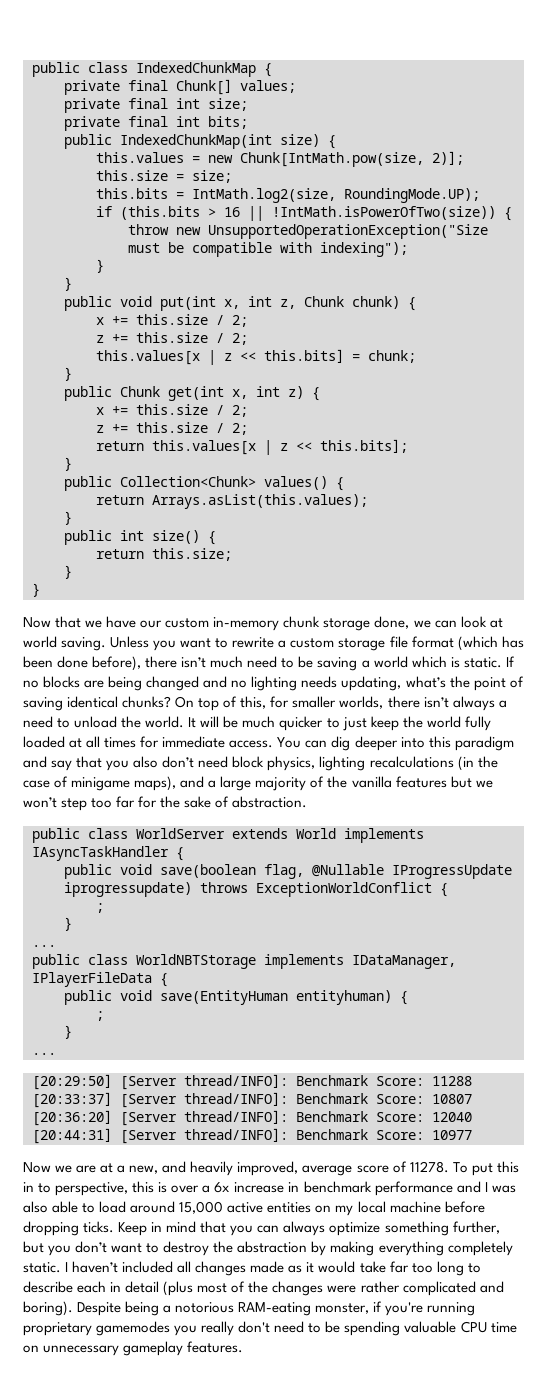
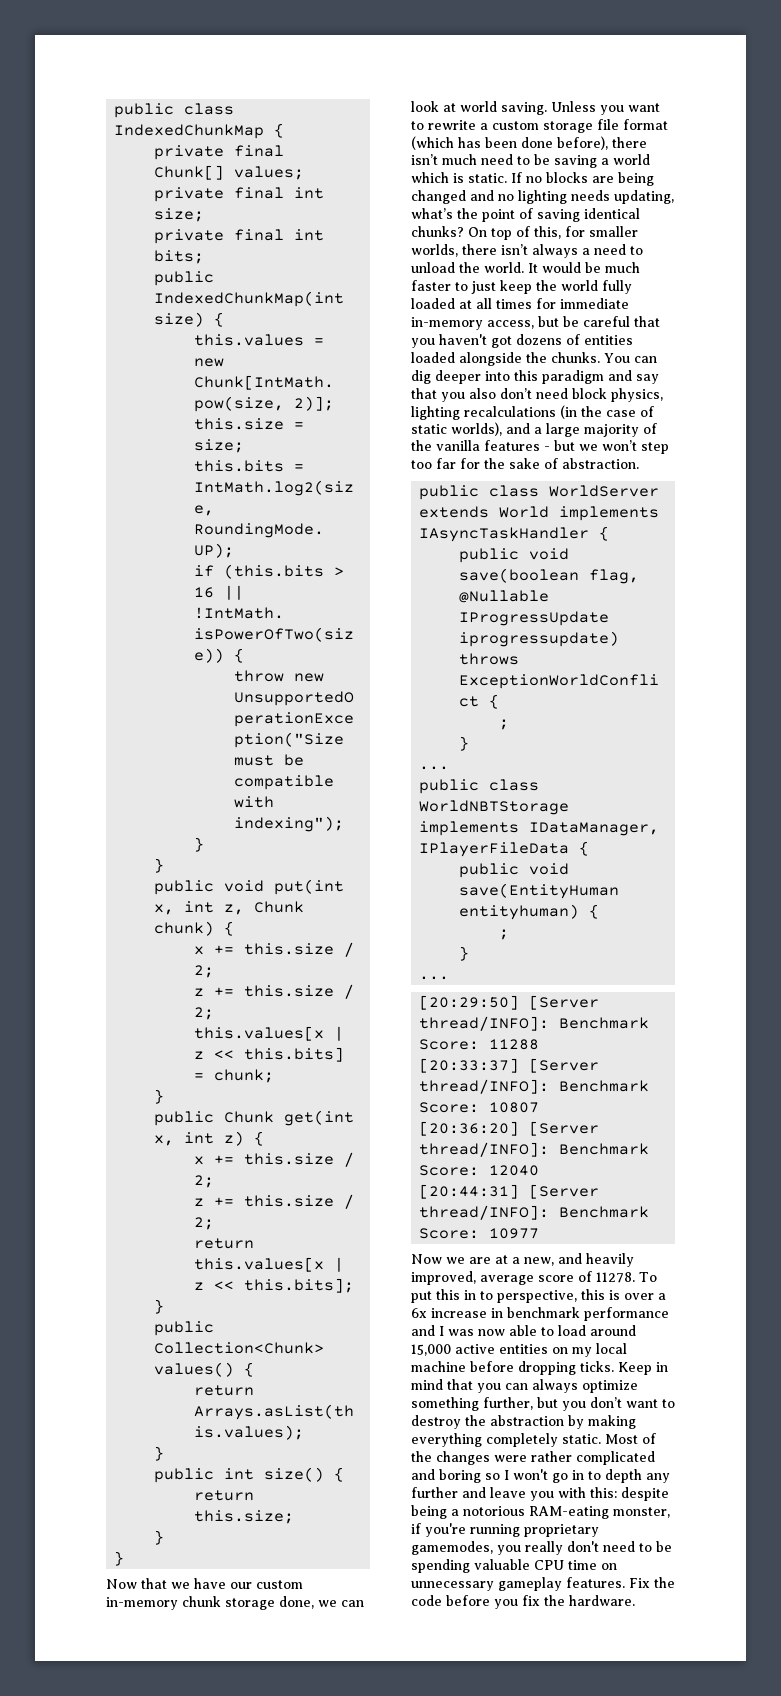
[200,716,220,727] will -> [542,262,581,273] would
[279,716,324,731] quicker -> [411,280,451,291] faster
[229,740,274,748] access. -> [411,316,660,330] [411,334,633,348] [411,352,600,366] in-memory access, but be careful that you haven't got dozens of entities loaded alongside the chunks.
[71,776,177,791] minigame maps), -> [411,422,502,436] static worlds),
(447, 782) none -> [544,446,550,451] -
[23,1201,48,1213] also -> [478,1329,505,1336] now
[65,1261,481,1276] [23,1281,228,1296] I haven’t included all changes made as it would take far too long to describe each in detail (plus most -> [605,1434,638,1444] Most
[23,1301,122,1316] boring). Despite -> [439,1469,670,1483] [411,1487,669,1501] boring so I won't go in to depth any further and leave you with this: despite
[96,1321,171,1336] gamemodes -> [411,1541,493,1555] gamemodes,
(244, 1347) none -> [629,1577,675,1588] [411,1595,635,1609] Fix the code before you fix the hardware.

